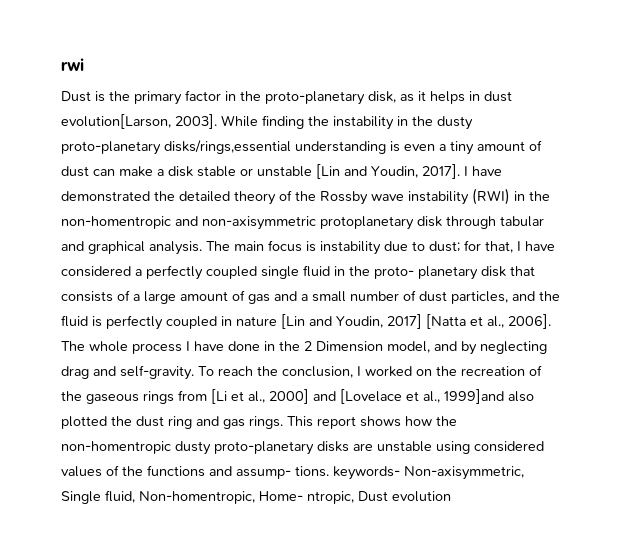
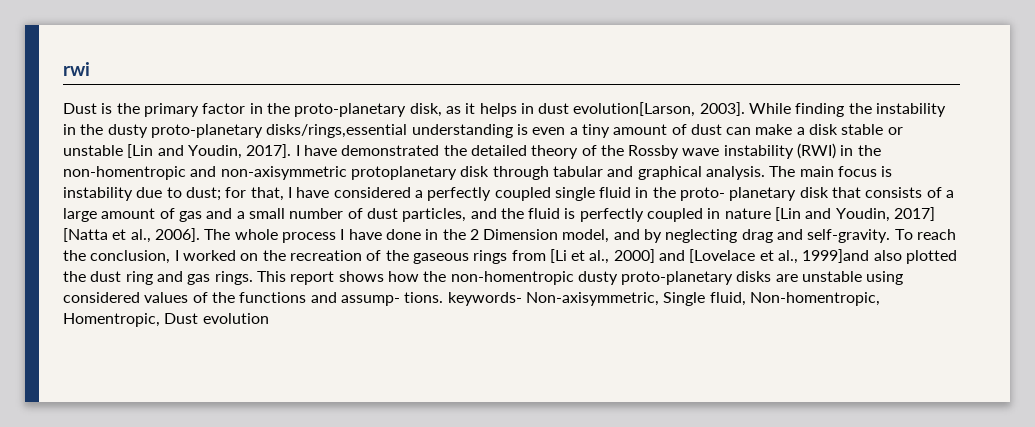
[259,491,354,504] Home- ntropic, -> [63,313,160,327] Homentropic,

